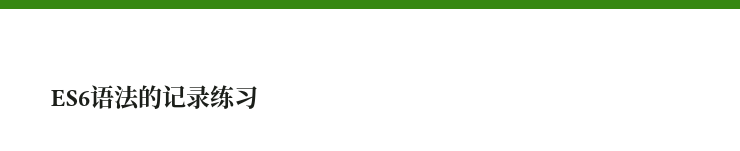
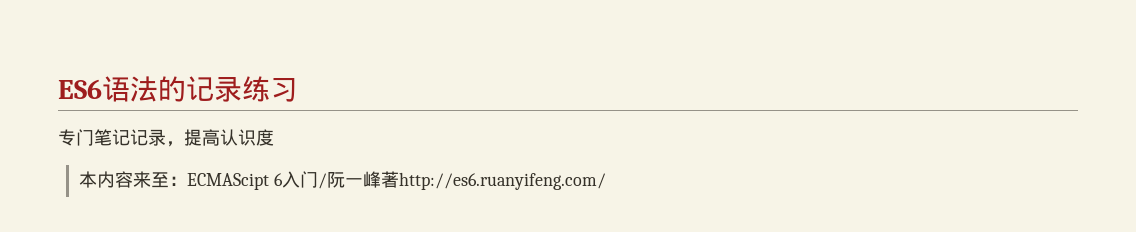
(258, 97) none -> [58,129,274,147] [79,171,606,190] // 专门笔记记录，提高认识度 // 本内容来至：ECMAScipt 6入门/阮一峰著http://es6.ruanyifeng.com/

